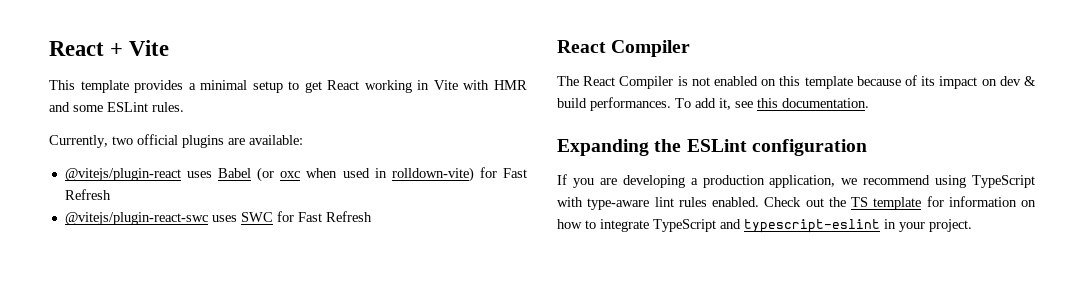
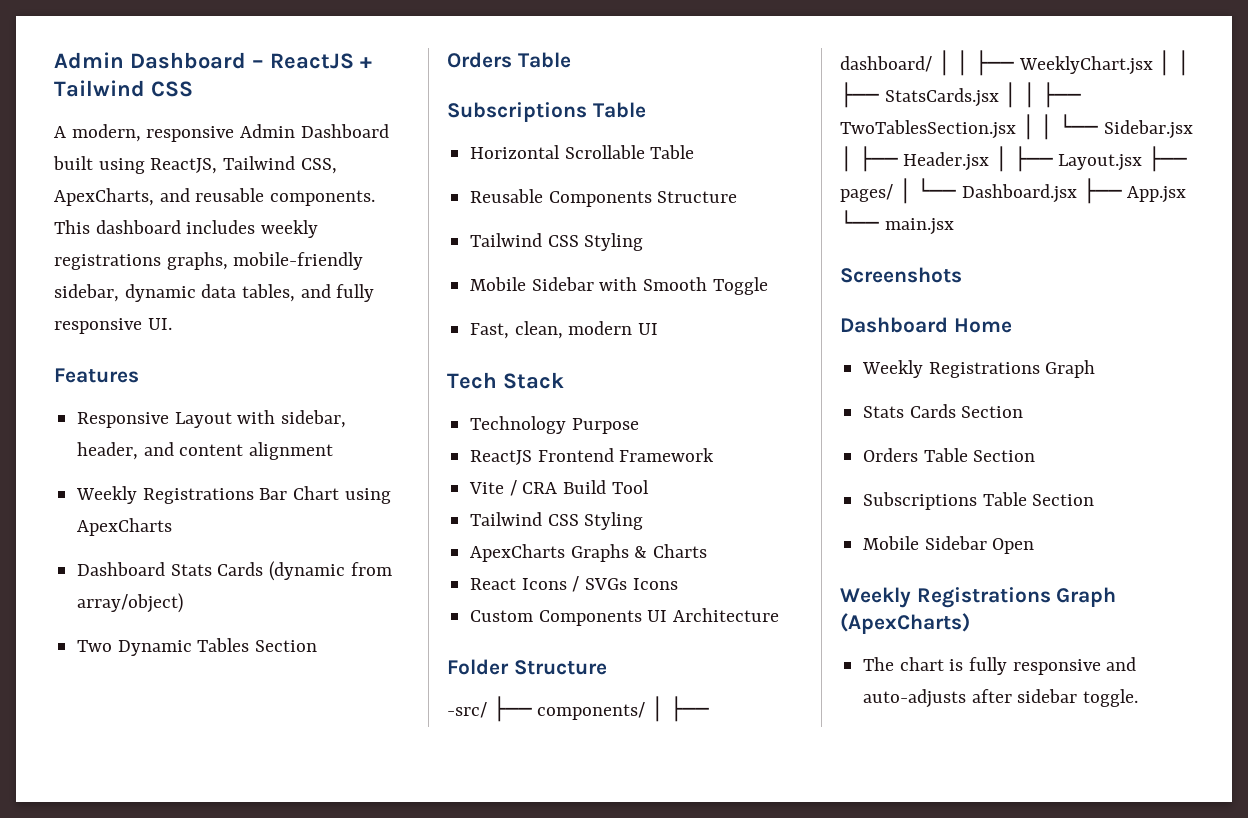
[49,40,170,56] [49,80,528,93] [49,102,184,112] [49,134,303,148] [64,167,527,182] [64,189,111,200] [64,211,372,225] [557,40,691,57] [557,75,1036,89] [557,97,869,111] [557,139,867,156] [557,174,1035,188] [557,196,1036,210] [557,219,972,233] React + Vite // This template provides a minimal setup to get React working in Vite with HMR and some ESLint rules. // Currently, two official plugins are available: // @vitejs/plugin-react uses Babel (or oxc when used in rolldown-vite) for Fast Refresh // @vitejs/plugin-react-swc uses SWC for Fast Refresh // React Compiler // The React Compiler is not enabled on this template because of its impact on dev & build performances. To add it, see this documentation. // Expanding the ESLint configuration // If you are developing a production application, we recommend using TypeScript with type-aware lint rules enabled. Check out the TS template for information on how to integrate TypeScript and typescript-eslint in your project. -> [54,52,372,69] [54,80,193,97] [54,124,389,142] [53,156,337,174] [54,188,376,206] [54,220,319,238] [54,252,364,270] [54,284,375,302] [54,318,172,334] [54,368,139,383] [77,410,347,428] [77,442,334,460] [76,486,391,504] [77,518,173,536] [77,561,392,581] [77,593,184,613] [77,638,318,656] [447,52,571,68] [447,102,646,122] [470,145,695,159] [470,189,738,207] [470,233,644,251] [470,277,768,295] [470,321,659,339] [447,372,564,389] [470,416,639,434] [470,448,715,465] [469,480,649,496] [470,512,644,530] [470,544,708,562] [470,576,678,592] [470,608,780,626] [447,659,607,675] [447,696,709,722] [840,50,1191,76] [840,82,1081,108] [840,114,1193,140] [840,146,1188,172] [840,178,1187,204] [840,210,954,235] [840,267,962,283] [840,317,1012,333] [862,360,1096,378] [863,404,1024,418] [863,448,1036,462] [863,492,1095,510] [863,536,1035,554] [840,587,1117,608] [840,613,970,634] [863,657,1137,675] [863,689,1139,708] Admin Dashboard – ReactJS + Tailwind CSS // A modern, responsive Admin Dashboard built using ReactJS, Tailwind CSS, ApexCharts, and reusable components. This dashboard includes weekly registrations graphs, mobile-friendly sidebar, dynamic data tables, and fully responsive UI. // Features // Responsive Layout with sidebar, header, and content alignment // Weekly Registrations Bar Chart using ApexCharts // Dashboard Stats Cards (dynamic from array/object) // Two Dynamic Tables Section // Orders Table // Subscriptions Table // Horizontal Scrollable Table // Reusable Components Structure // Tailwind CSS Styling // Mobile Sidebar with Smooth Toggle // Fast, clean, modern UI // Tech Stack // Technology Purpose // ReactJS Frontend Framework // Vite / CRA Build Tool // Tailwind CSS Styling // ApexCharts Graphs & Charts // React Icons / SVGs Icons // Custom Components UI Architecture // Folder Structure // -src/ ├── components/ │ ├── dashboard/ │ │ ├── WeeklyChart.jsx │ │ ├── StatsCards.jsx │ │ ├── TwoTablesSection.jsx │ │ └── Sidebar.jsx │ ├── Header.jsx │ ├── Layout.jsx ├── pages/ │ └── Dashboard.jsx ├── App.jsx └── main.jsx // Screenshots // Dashboard Home // Weekly Registrations Graph // Stats Cards Section // Orders Table Section // Subscriptions Table Section // Mobile Sidebar Open // Weekly Registrations Graph (ApexCharts) // The chart is fully responsive and auto-adjusts after sidebar toggle.

